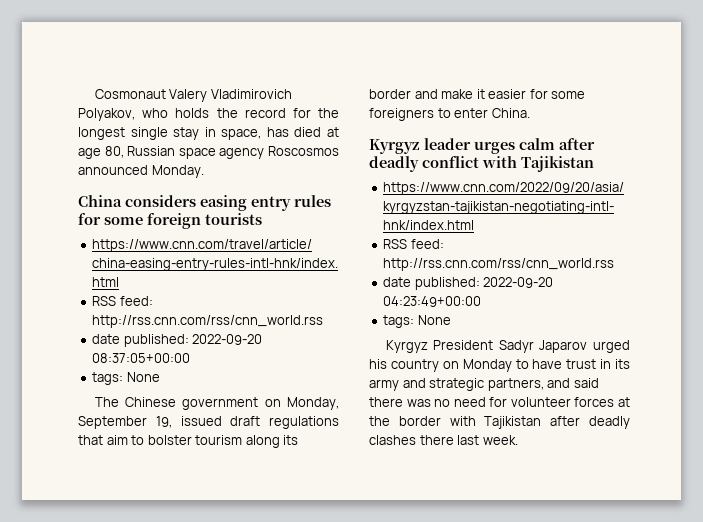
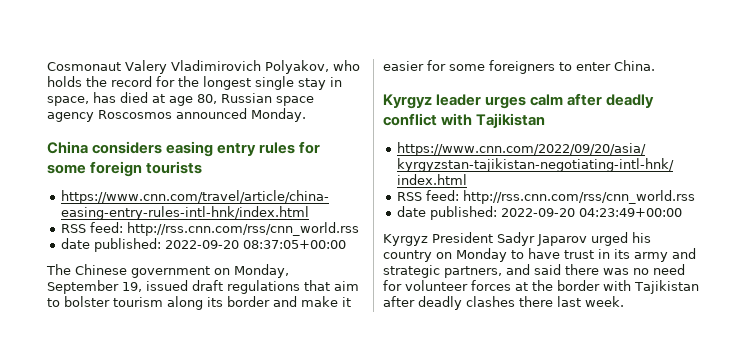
[92,372,160,385] // tags: None -> (346, 244) none
[383,315,451,328] // tags: None -> (682, 212) none

